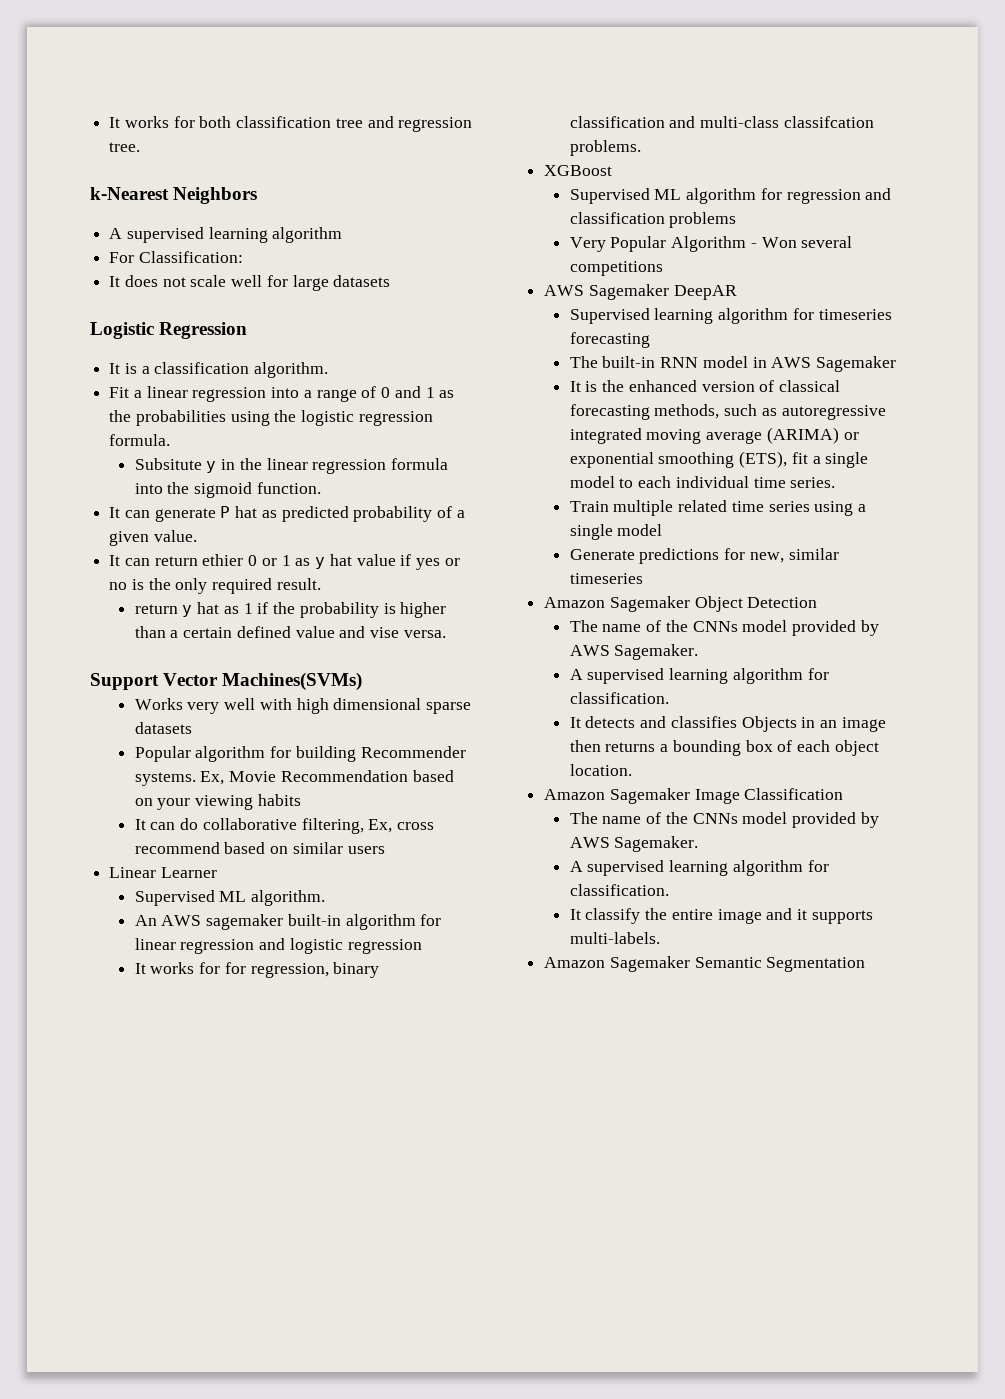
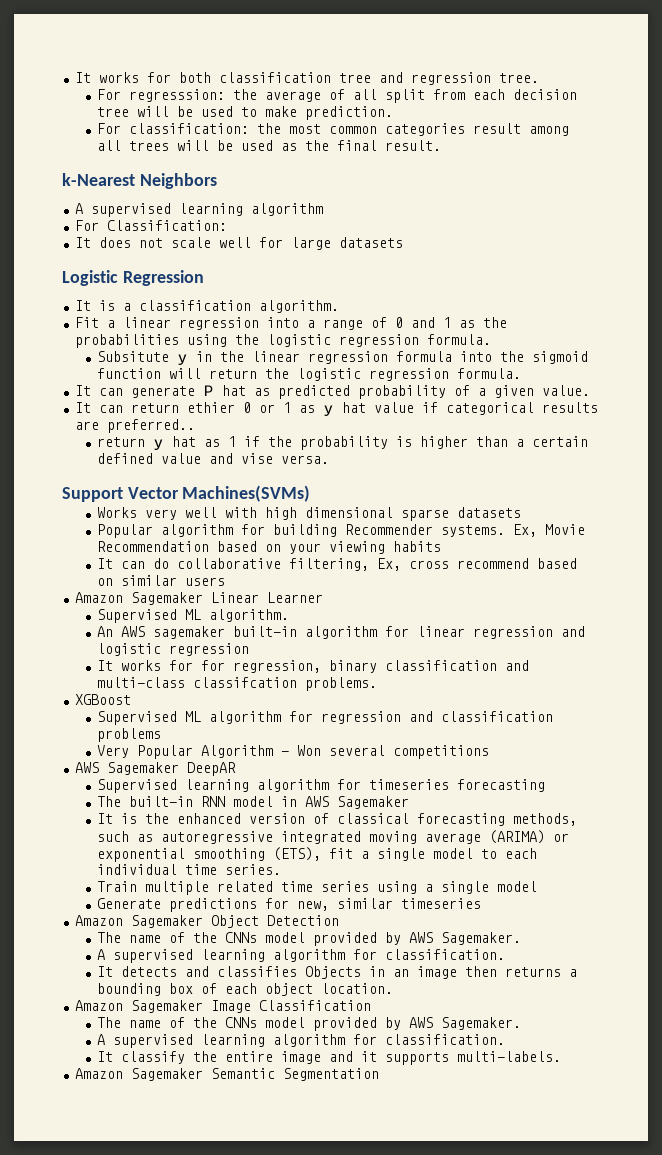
(141, 147) none -> [96,89,577,103] [96,106,393,120] [96,123,569,136] [96,140,441,151] // For regresssion: the average of all split from each decision tree will be used to make prediction. // For classification: the most common categories result among all trees will be used as the final result.
[256,482,321,494] function. -> [96,368,521,381] function will return the logistic regression formula.
[415,558,460,570] [109,578,321,594] yes or no is the only required result. -> [445,402,598,415] [74,419,195,433] categorical results are preferred..
(385, 850) none -> [74,592,203,605] Amazon Sagemaker

